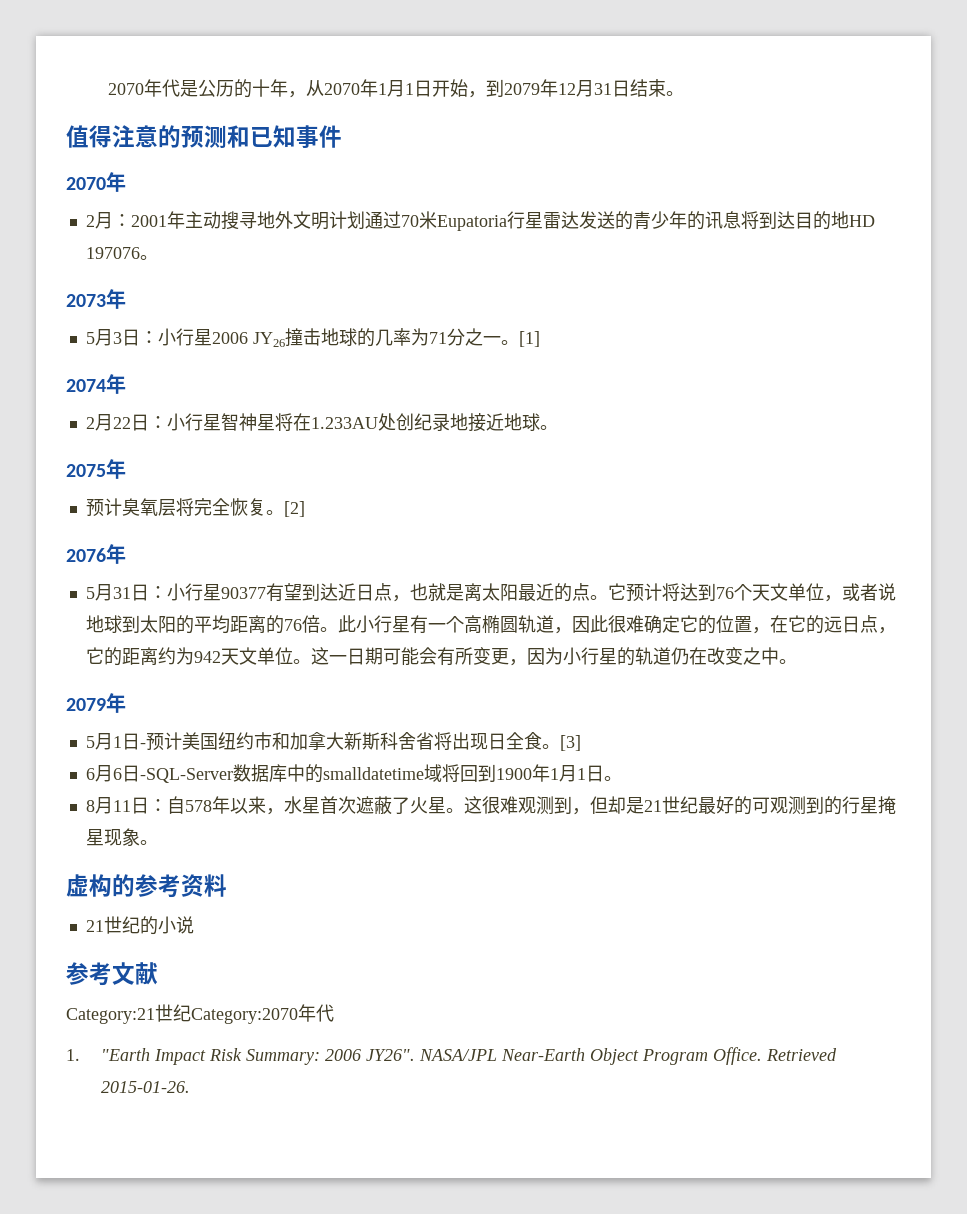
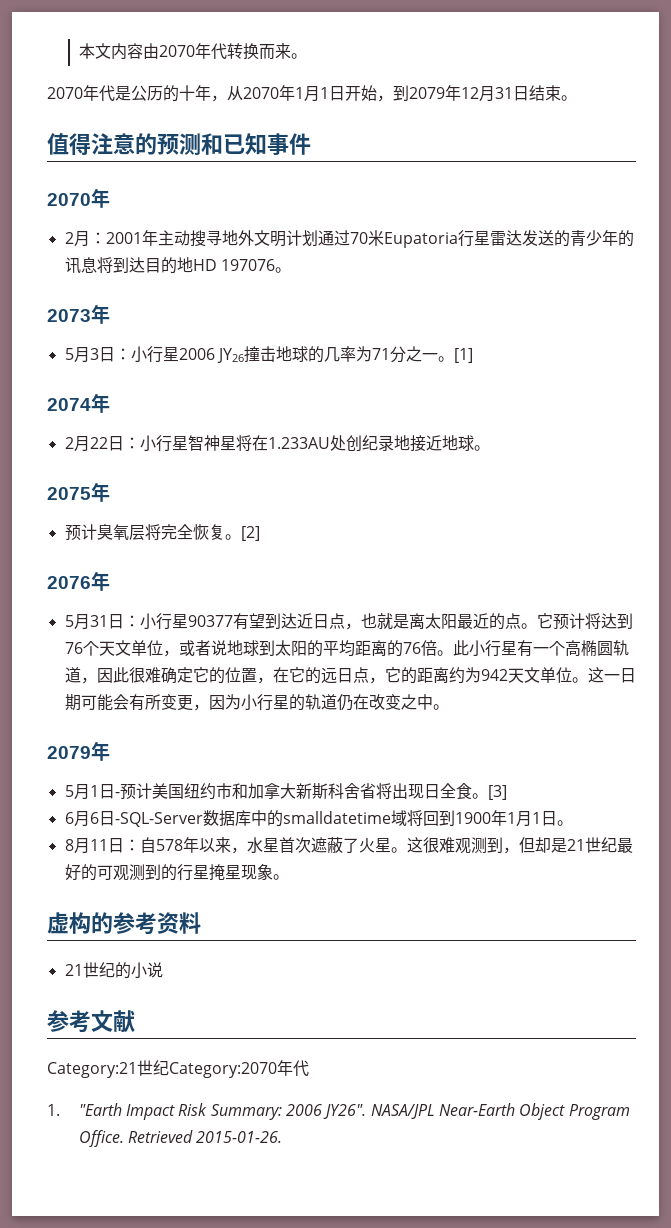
(107, 89) none -> [78,43,307,60] 本文内容由2070年代转换而来。 //

